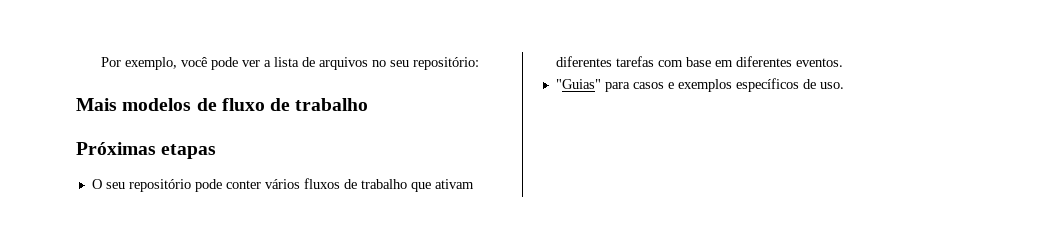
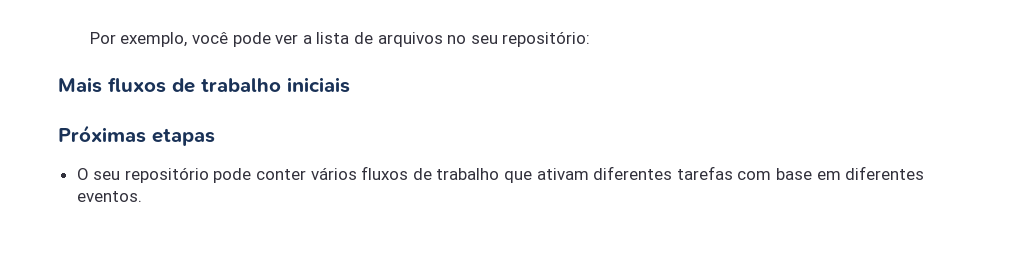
[122,98,369,111] modelos de fluxo de trabalho -> [108,77,350,93] fluxos de trabalho iniciais
[555,78,844,92] // "Guias" para casos e exemplos específicos de uso. -> (142, 196) none

